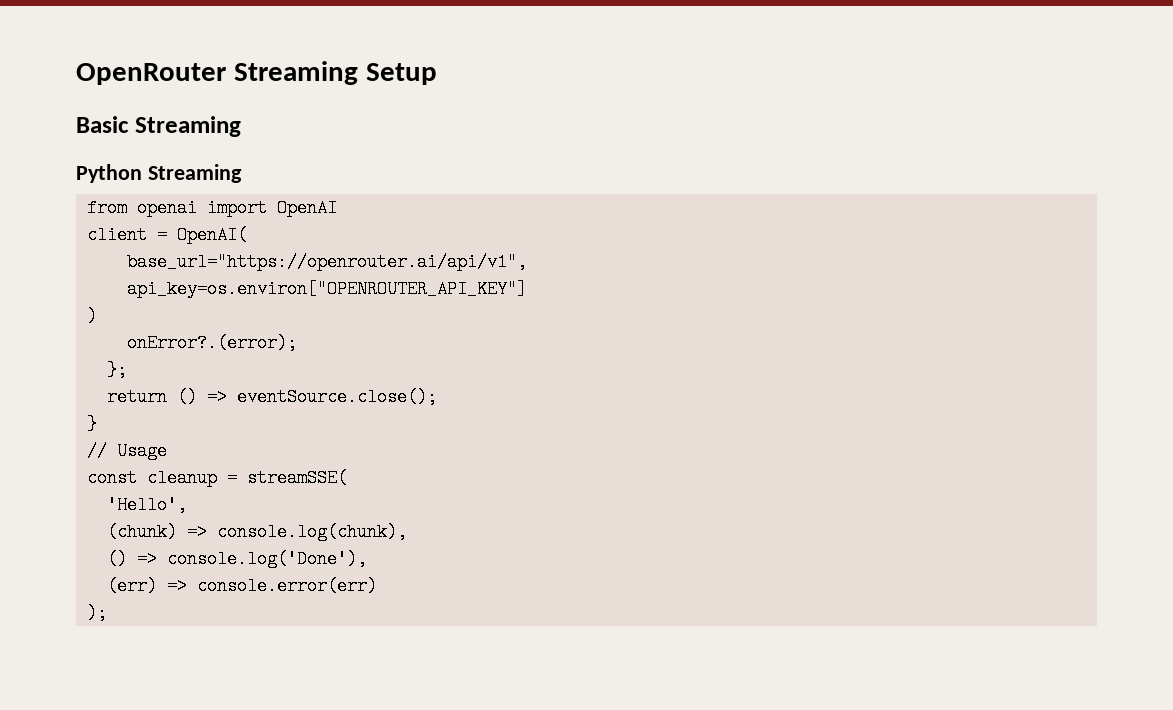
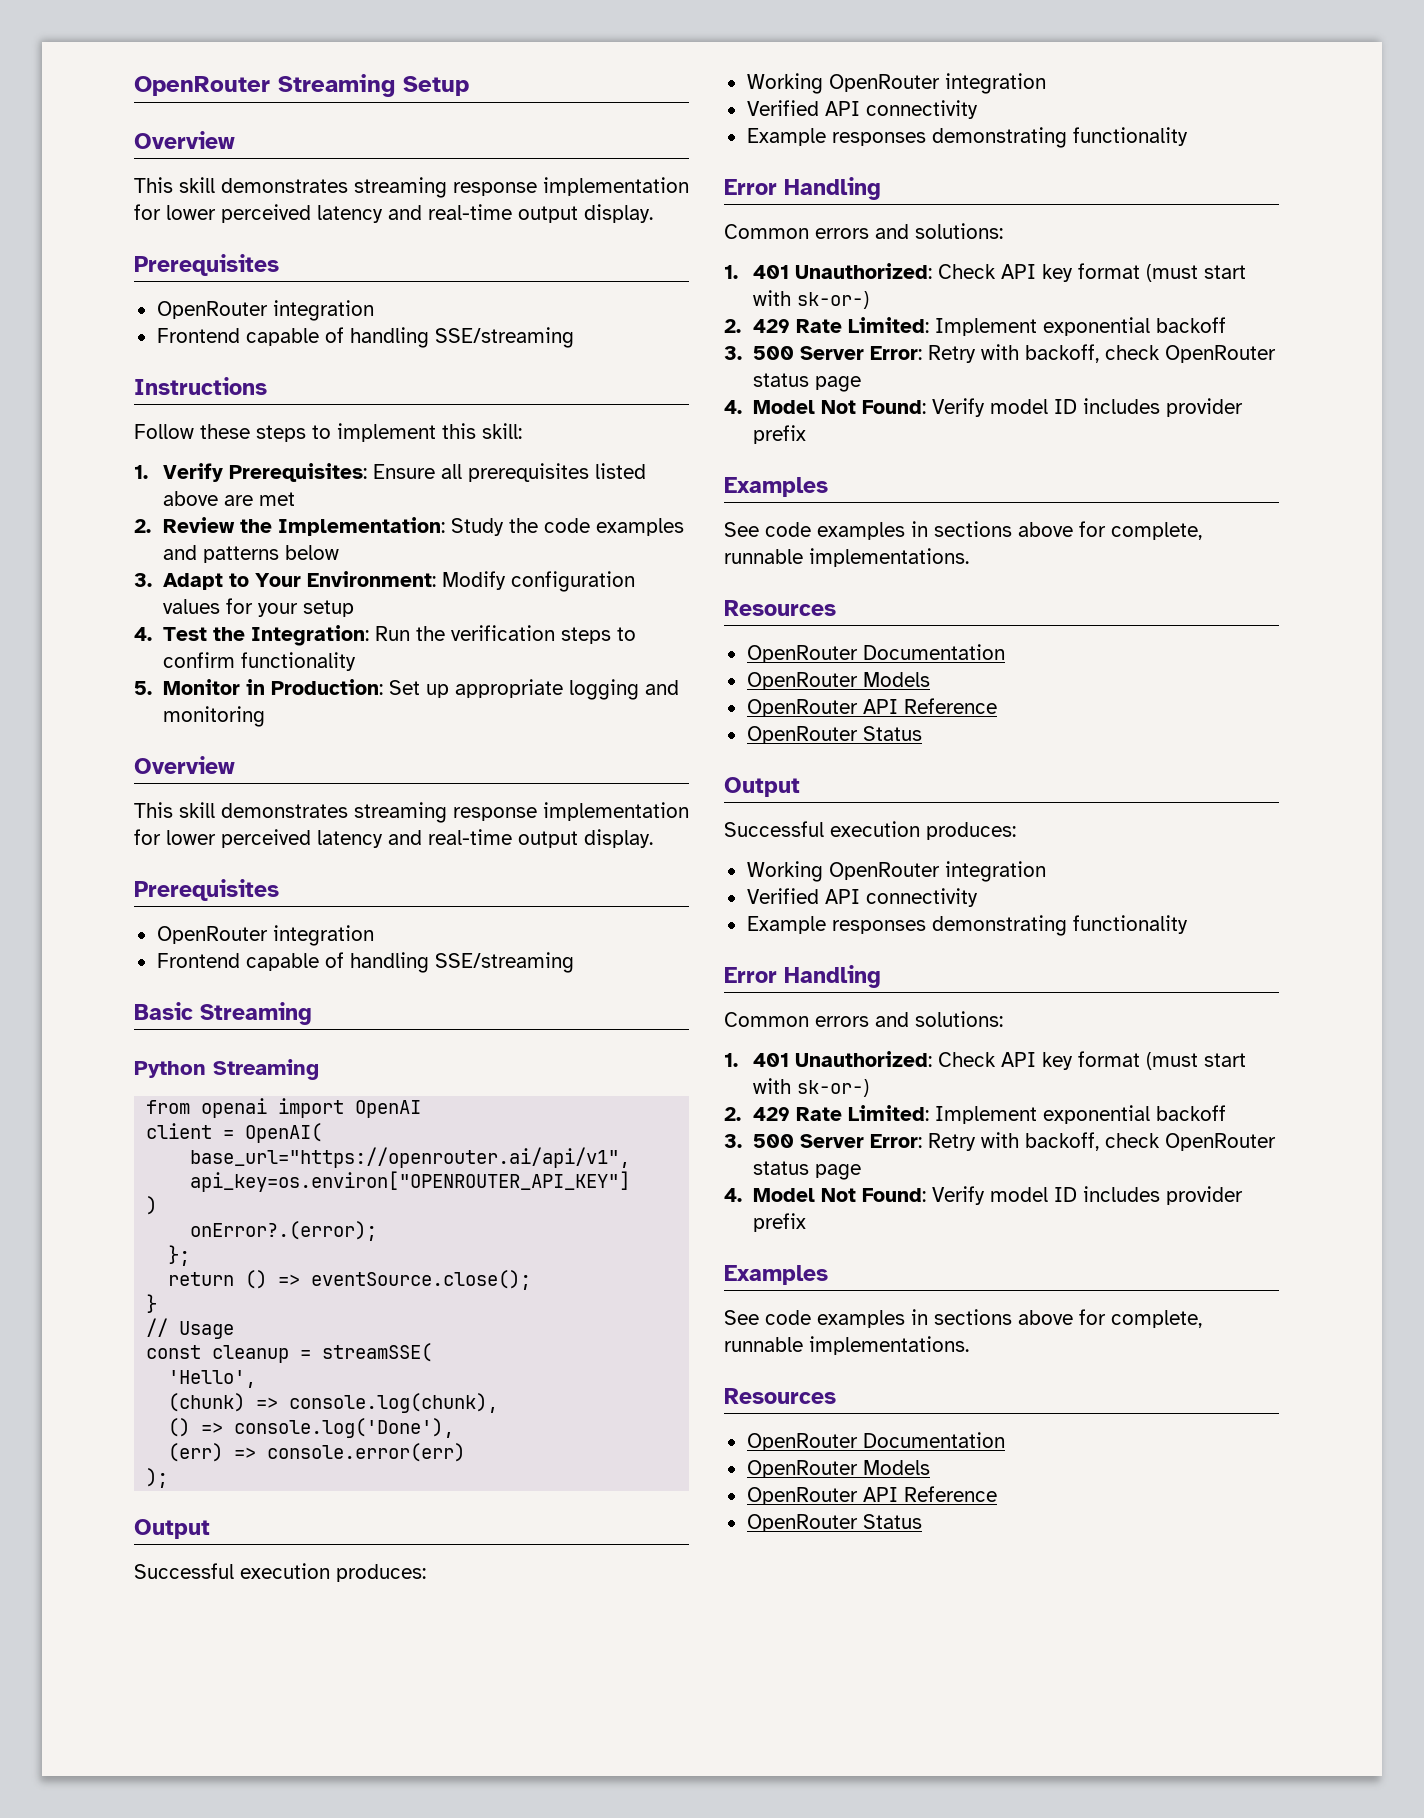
(437, 74) none -> [134,131,235,149] [134,177,689,198] [134,204,653,223] [134,254,279,276] [156,300,374,321] [156,327,574,348] [134,377,267,395] [134,423,522,442] [134,463,647,482] [163,491,296,506] [134,517,685,536] [163,545,340,563] [134,571,636,592] [163,598,355,617] [134,625,637,646] [163,652,357,671] [134,679,680,700] [163,706,266,727] [134,756,235,774] [134,802,689,823] [134,829,653,848] [134,879,279,901] [156,925,374,946] [156,952,574,973] // Overview // This skill demonstrates streaming response implementation for lower perceived latency and real-time output display. // Prerequisites // OpenRouter integration // Frontend capable of handling SSE/streaming // Instructions // Follow these steps to implement this skill: // 1. Verify Prerequisites: Ensure all prerequisites listed above are met // 2. Review the Implementation: Study the code examples and patterns below // 3. Adapt to Your Environment: Modify configuration values for your setup // 4. Test the Integration: Run the verification steps to confirm functionality // 5. Monitor in Production: Set up appropriate logging and monitoring // Overview // This skill demonstrates streaming response implementation for lower perceived latency and real-time output display. // Prerequisites // OpenRouter integration // Frontend capable of handling SSE/streaming
(107, 613) none -> [134,1519,210,1539] [134,1563,426,1582] [746,73,1046,94] [746,100,978,119] [746,127,1188,148] [724,177,881,200] [724,223,1003,239] [724,263,1247,282] [753,290,870,309] [724,317,1227,336] [724,344,1277,363] [753,373,862,392] [724,398,1244,417] [753,425,807,444] [724,477,828,497] [724,521,1202,540] [724,548,969,567] [724,600,836,616] [746,644,1005,663] [746,672,930,690] [746,698,997,717] [746,726,922,744] [724,777,800,797] [724,821,1016,840] [746,861,1046,882] [746,888,978,907] [746,915,1188,936] [724,965,881,988] [724,1011,1003,1027] [724,1051,1247,1070] [753,1078,870,1097] [724,1105,1227,1124] [724,1132,1277,1151] [753,1161,862,1180] [724,1186,1244,1205] [753,1213,807,1232] [724,1265,828,1285] [724,1309,1202,1328] [724,1336,969,1355] [724,1388,836,1404] [746,1432,1005,1451] [746,1460,930,1478] [746,1486,997,1505] [746,1514,922,1532] // Output // Successful execution produces: // Working OpenRouter integration // Verified API connectivity // Example responses demonstrating functionality // Error Handling // Common errors and solutions: // 1. 401 Unauthorized: Check API key format (must start with sk-or-) // 2. 429 Rate Limited: Implement exponential backoff // 3. 500 Server Error: Retry with backoff, check OpenRouter status page // 4. Model Not Found: Verify model ID includes provider prefix // Examples // See code examples in sections above for complete, runnable implementations. // Resources // OpenRouter Documentation // OpenRouter Models // OpenRouter API Reference // OpenRouter Status // Output // Successful execution produces: // Working OpenRouter integration // Verified API connectivity // Example responses demonstrating functionality // Error Handling // Common errors and solutions: // 1. 401 Unauthorized: Check API key format (must start with sk-or-) // 2. 429 Rate Limited: Implement exponential backoff // 3. 500 Server Error: Retry with backoff, check OpenRouter status page // 4. Model Not Found: Verify model ID includes provider prefix // Examples // See code examples in sections above for complete, runnable implementations. // Resources // OpenRouter Documentation // OpenRouter Models // OpenRouter API Reference // OpenRouter Status

